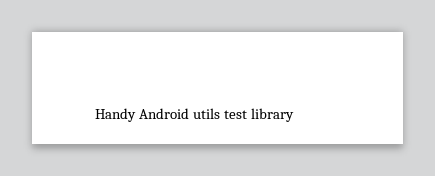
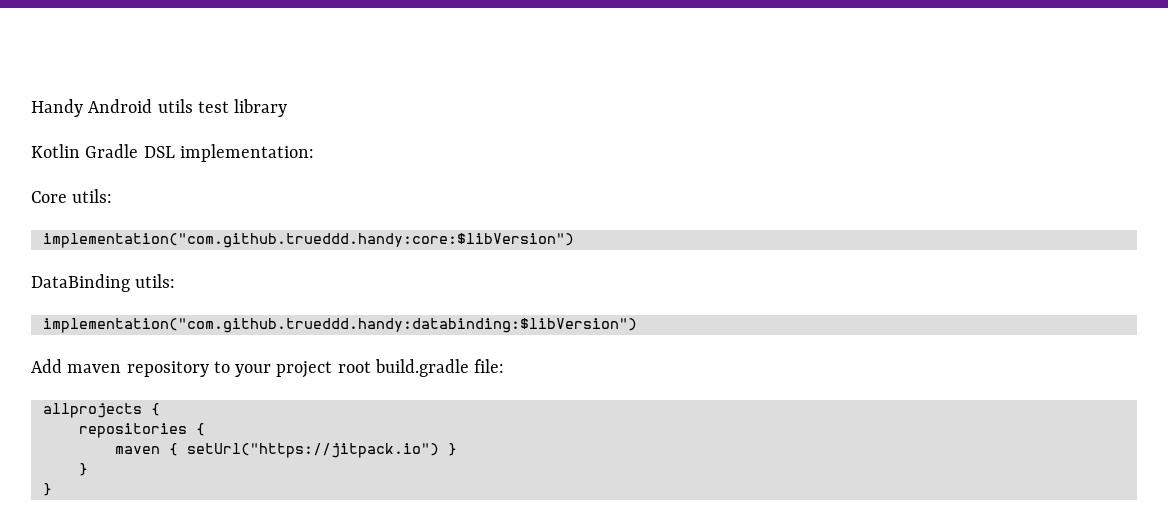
(294, 115) none -> [31,144,314,162] [31,189,113,203] [42,233,574,248] [31,274,176,292] [42,318,637,333] [31,359,505,378] [42,403,160,418] [78,423,205,438] [114,443,457,458] [78,463,88,476] [42,483,52,496] // Kotlin Gradle DSL implementation: // Core utils: // implementation("com.github.trueddd.handy:core:$libVersion") // DataBinding utils: // implementation("com.github.trueddd.handy:databinding:$libVersion") // Add maven repository to your project root build.gradle file: // allprojects { // repositories { // maven { setUrl("https://jitpack.io") } // } // }

